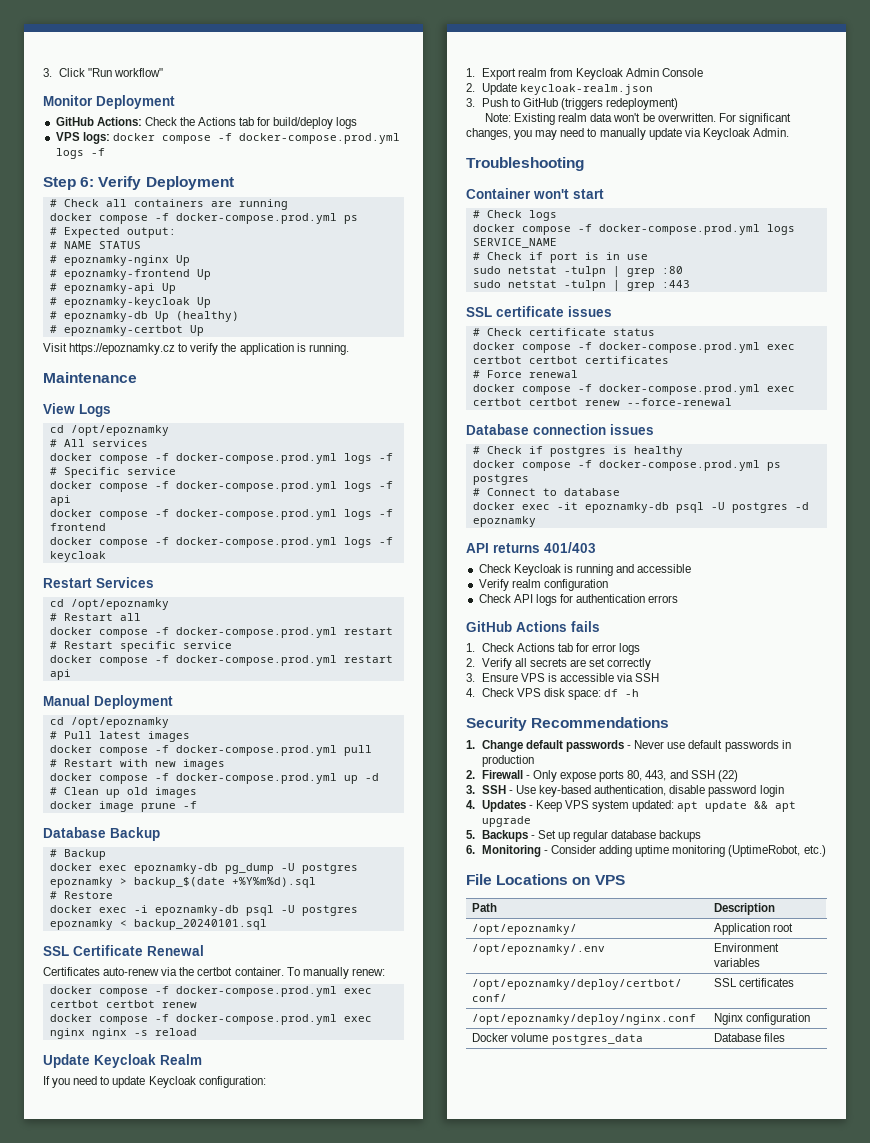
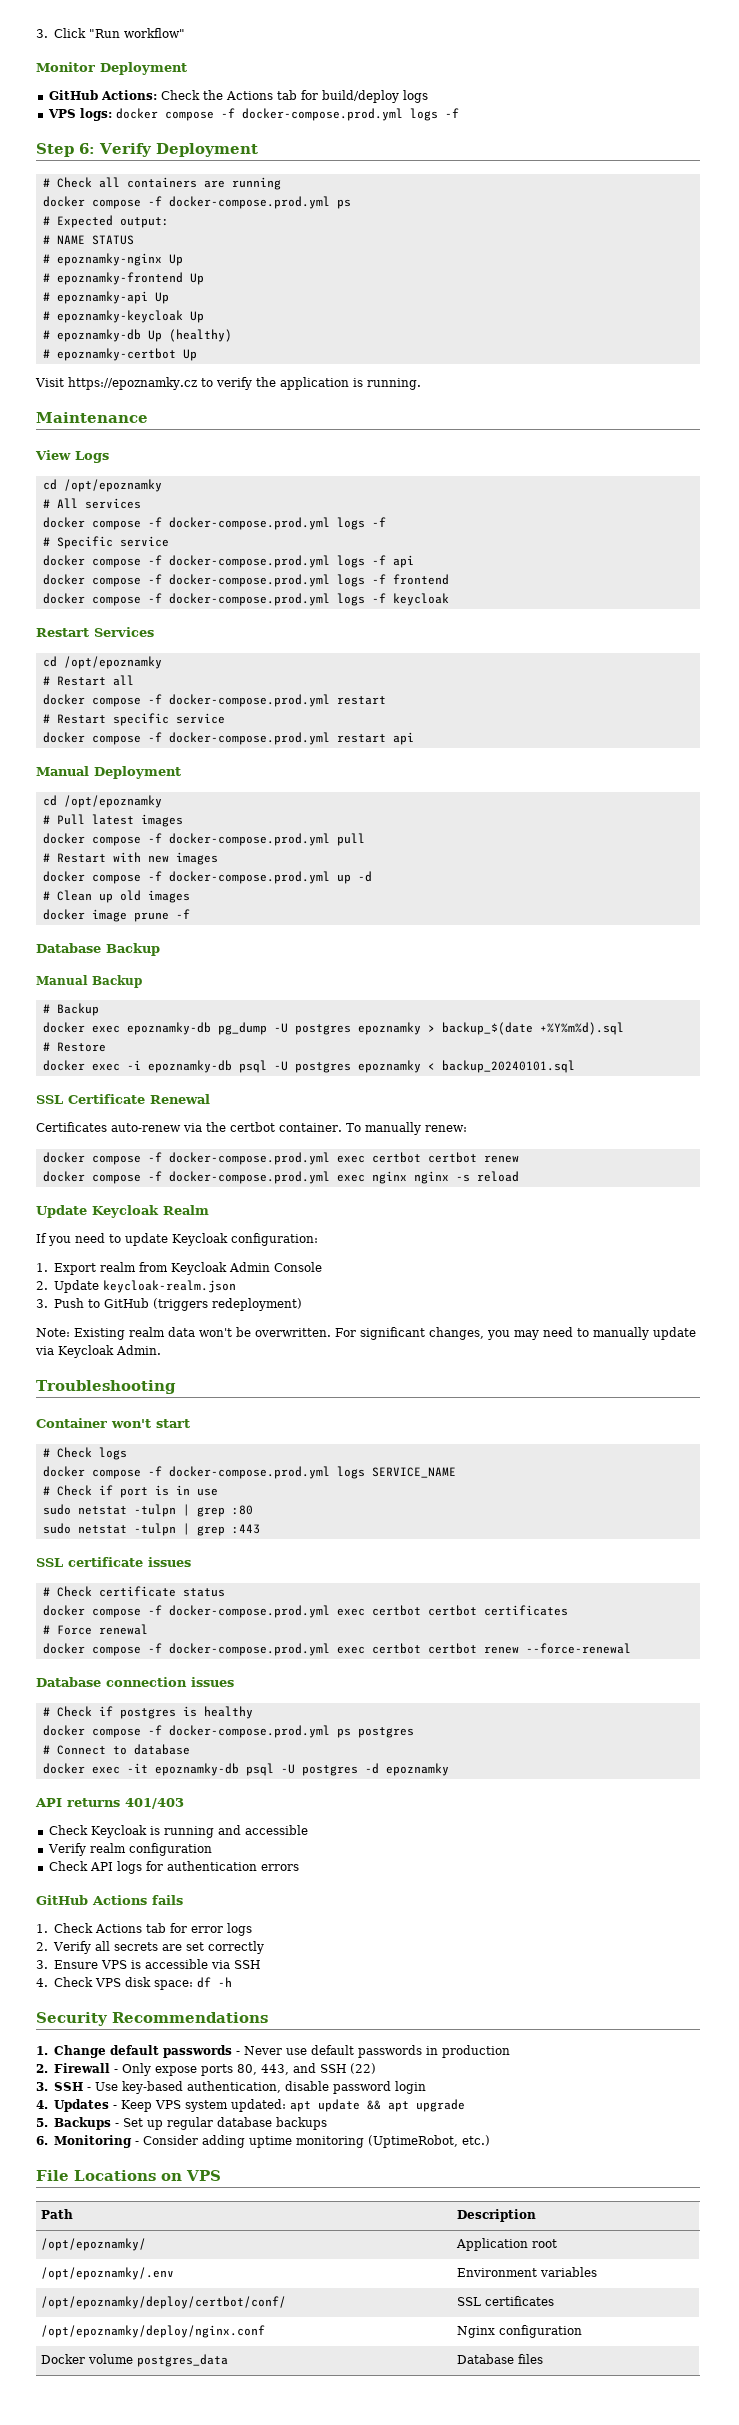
(160, 834) none -> [36,975,142,988] // Manual Backup

